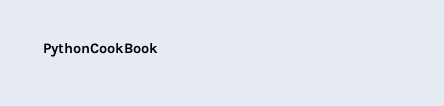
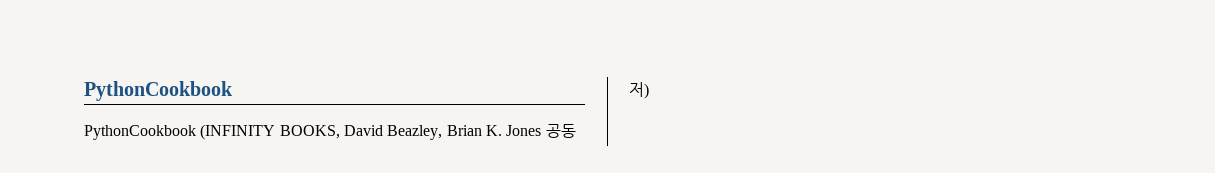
[43,43,158,57] PythonCookBook -> [84,81,233,101] [84,124,576,140] [629,82,649,99] PythonCookbook // PythonCookbook (INFINITY BOOKS, David Beazley, Brian K. Jones 공동 저)

